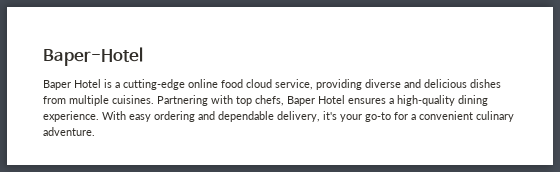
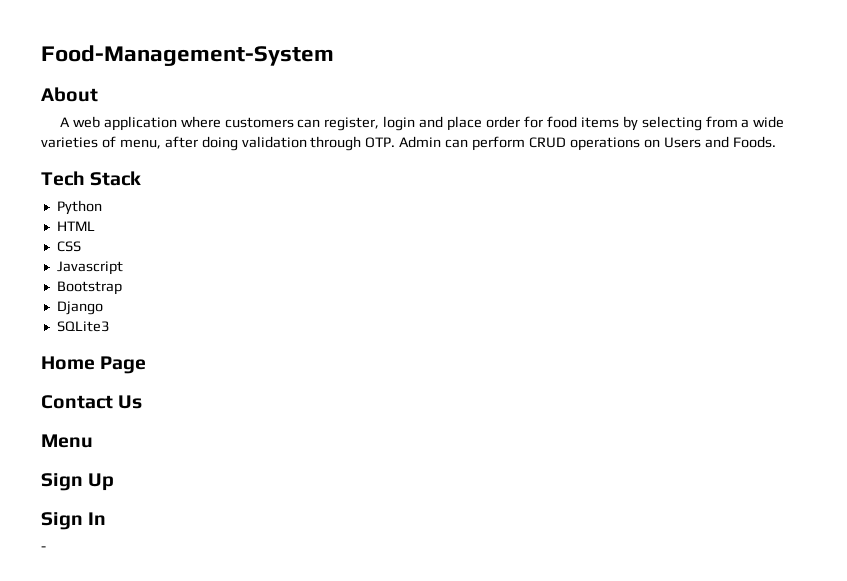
[43,47,143,66] [43,79,501,90] [43,95,488,106] [43,111,514,122] [43,127,95,136] Baper-Hotel // Baper Hotel is a cutting-edge online food cloud service, providing diverse and delicious dishes from multiple cuisines. Partnering with top chefs, Baper Hotel ensures a high-quality dining experience. With easy ordering and dependable delivery, it's your go-to for a convenient culinary adventure. -> [41,45,334,66] [41,87,98,102] [59,116,785,131] [41,136,776,151] [41,171,142,186] [56,200,102,215] [56,221,95,231] [56,241,81,252] [56,261,123,275] [56,281,122,295] [56,301,103,315] [56,321,109,332] [41,356,147,374] [41,395,143,409] [41,434,93,448] [41,473,115,491] [41,512,107,530] [41,546,46,551] Food-Management-System // About // A web application where customers can register, login and place order for food items by selecting from a wide varieties of menu, after doing validation through OTP. Admin can perform CRUD operations on Users and Foods. // Tech Stack // Python // HTML // CSS // Javascript // Bootstrap // Django // SQLite3 // Home Page // Contact Us // Menu // Sign Up // Sign In // -

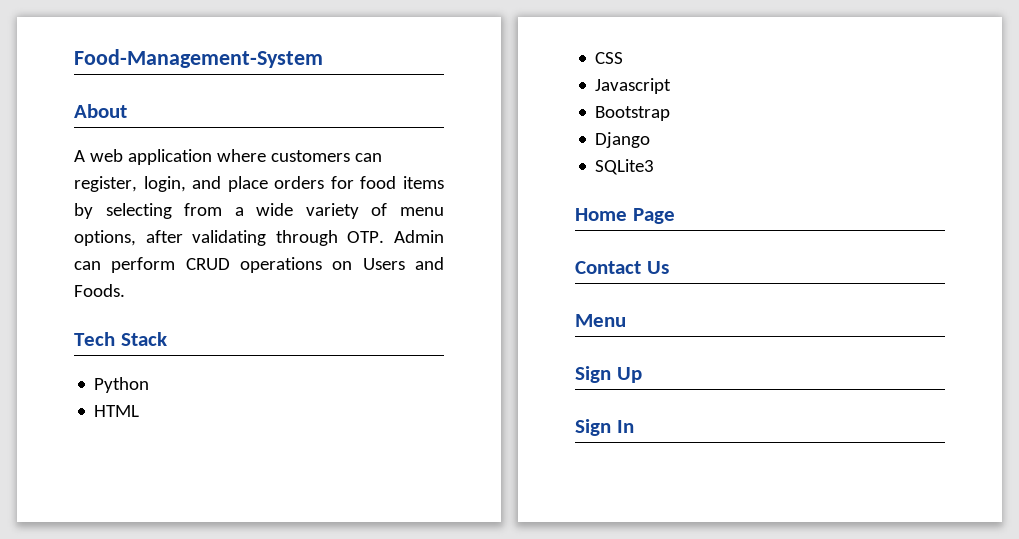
[383,116,416,131] login -> [143,176,186,192] login,
[486,116,521,128] order -> [274,176,325,189] orders
[41,136,307,151] varieties of menu, after doing validation -> [305,203,444,219] [74,230,267,246] variety of menu options, after validating
[41,546,46,551] // - -> (634, 426) none

